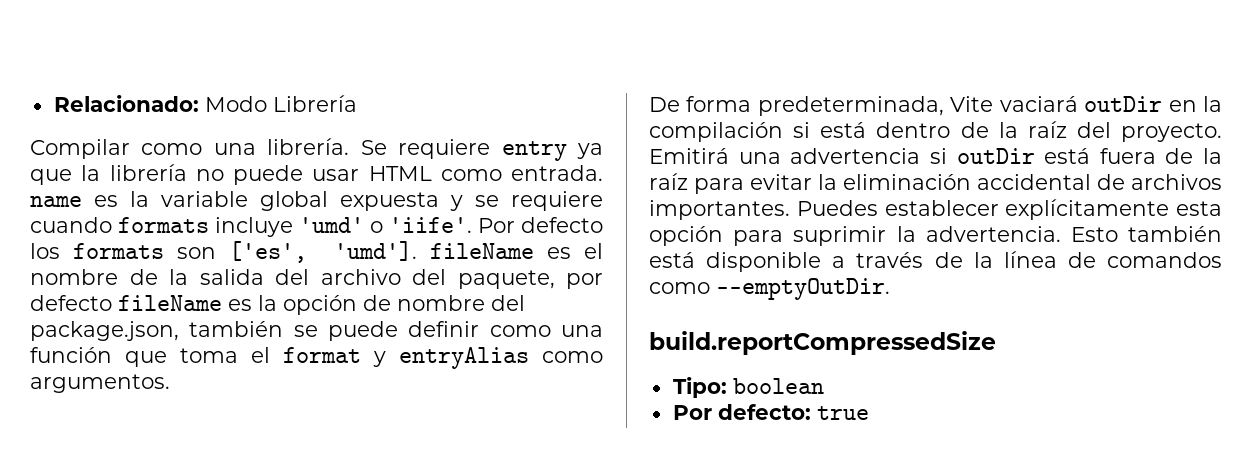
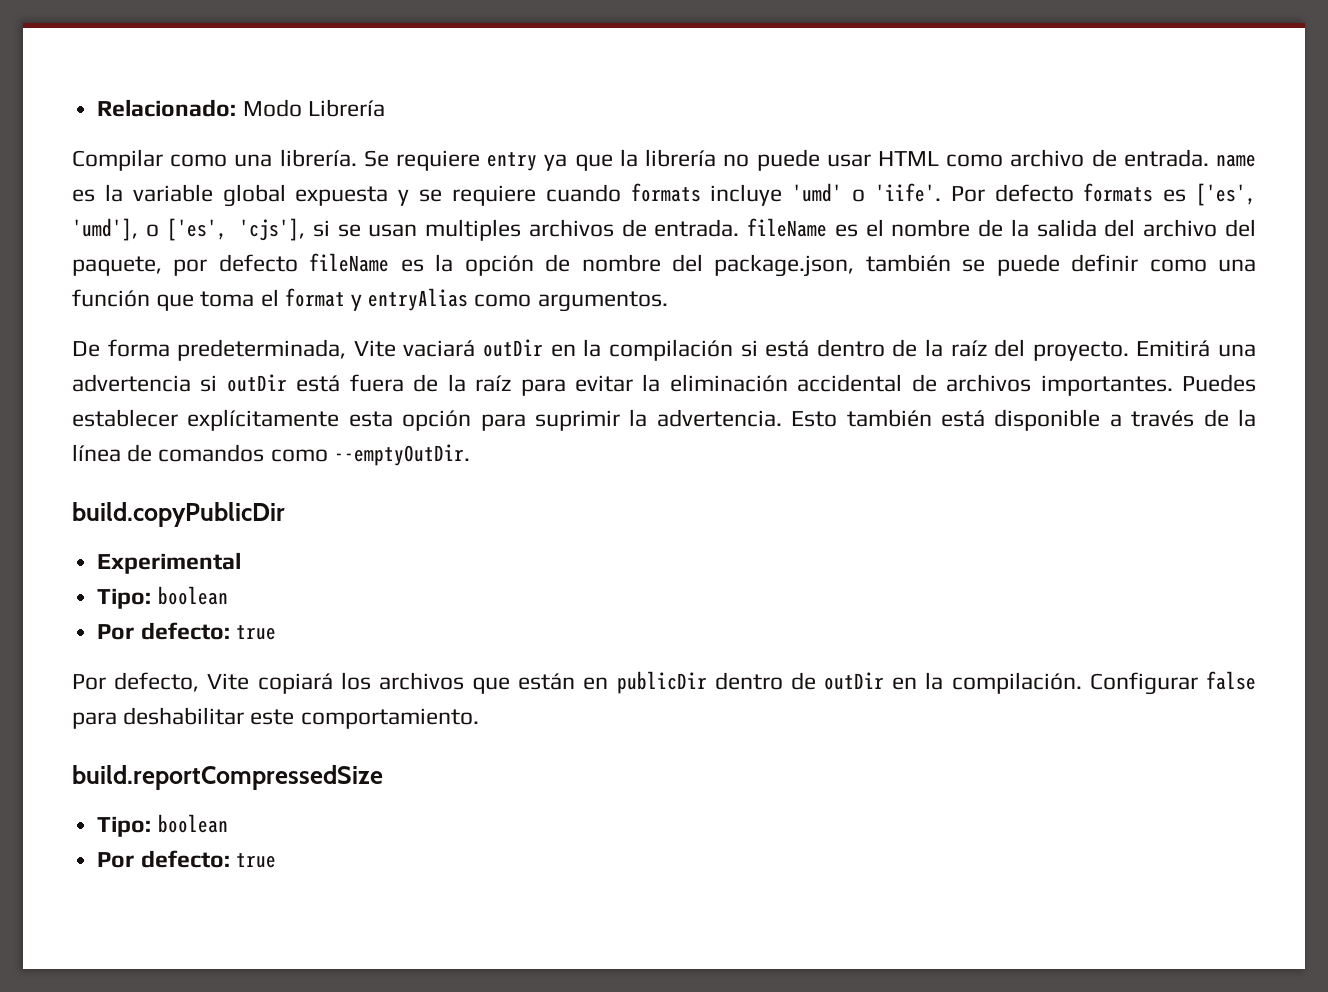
(502, 175) none -> [1010,149,1117,167] archivo de
[30,241,418,263] los formats son ['es', 'umd']. -> [1083,183,1256,206] [72,218,740,241] formats es ['es', 'umd'], o ['es', 'cjs'], si se usan multiples archivos de entrada.
(890, 289) none -> [72,502,285,527] [97,552,242,574] [97,586,228,609] [97,622,276,640] [72,671,1256,695] [72,707,479,729] // build.copyPublicDir // Experimental // Tipo: boolean // Por defecto: true // Por defecto, Vite copiará los archivos que están en publicDir dentro de outDir en la compilación. Configurar false para deshabilitar este comportamiento.

